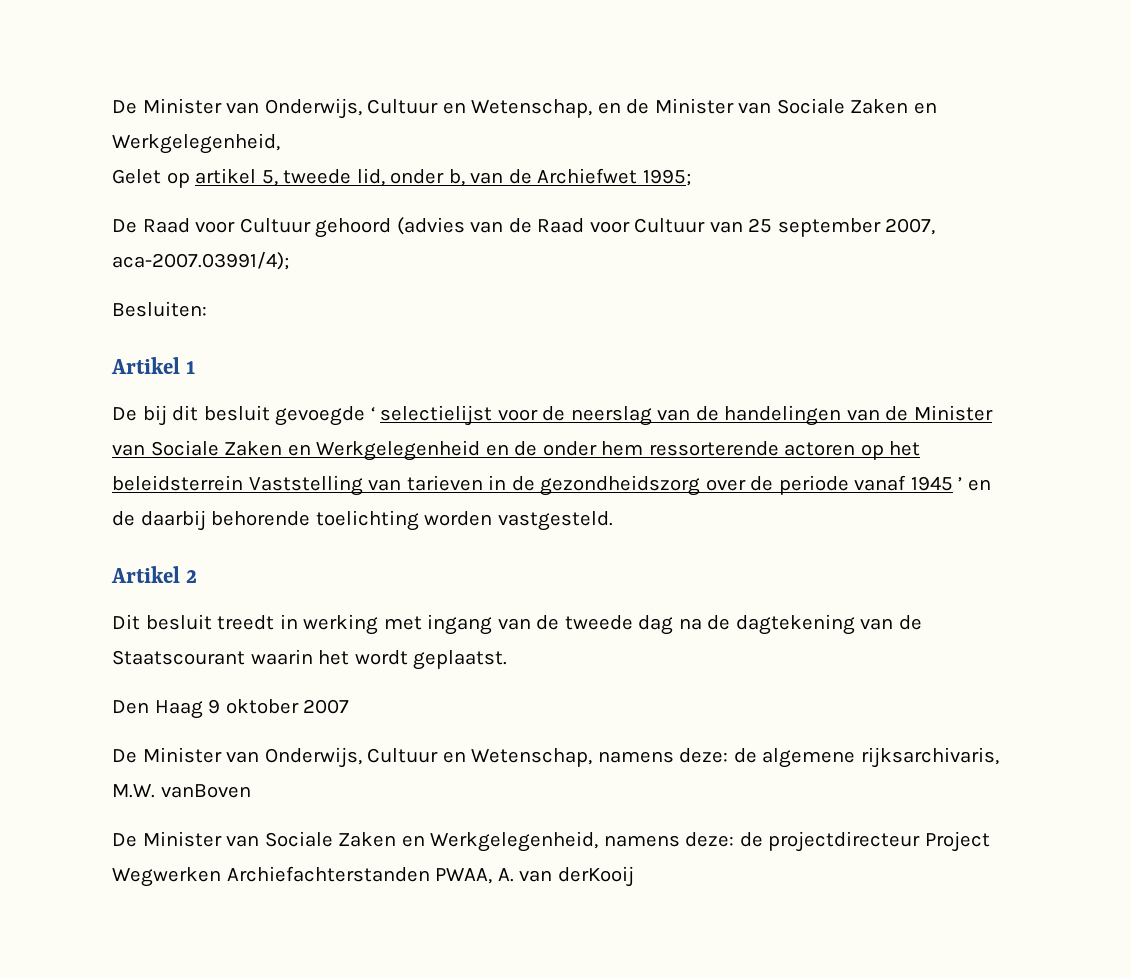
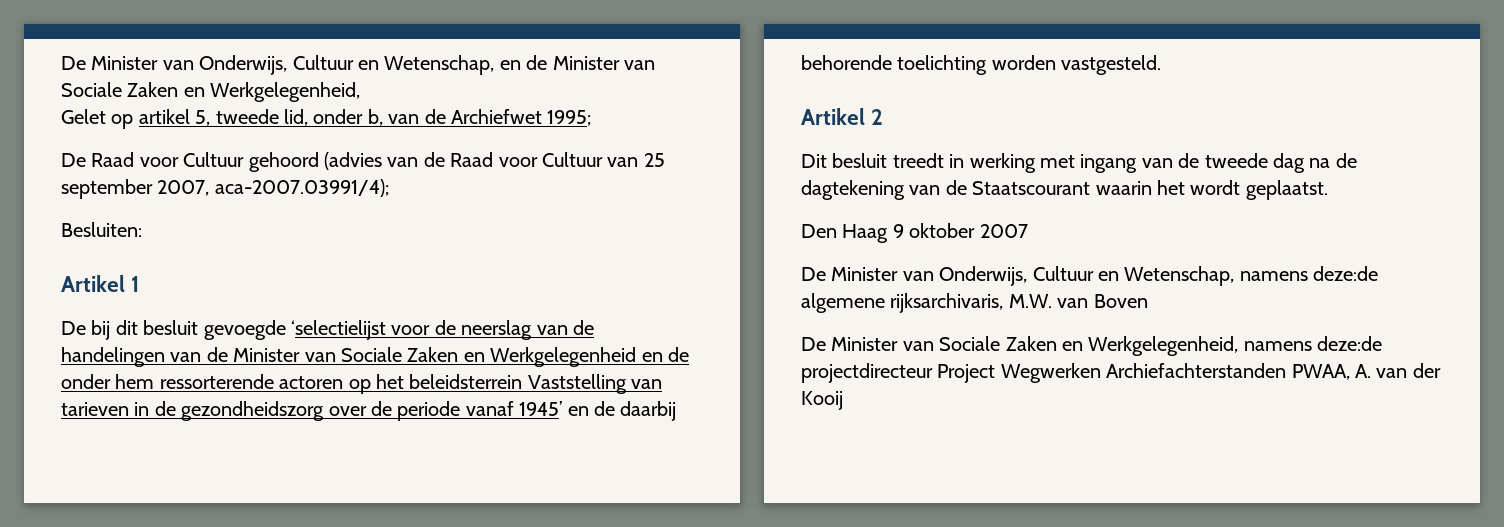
[370,405,493,426] ‘ selectielijst -> [291,320,386,340] ‘selectielijst
[910,476,963,491] 1945 ’ -> [519,401,563,416] 1945’
[679,748,757,763] deze: de -> [1313,266,1379,281] deze:de
[160,784,251,798] vanBoven -> [1057,294,1148,308] van Boven
[685,832,763,847] deze: de -> [1317,336,1383,351] deze:de
[557,866,634,887] derKooij -> [1412,363,1441,378] [801,391,843,410] der Kooij

